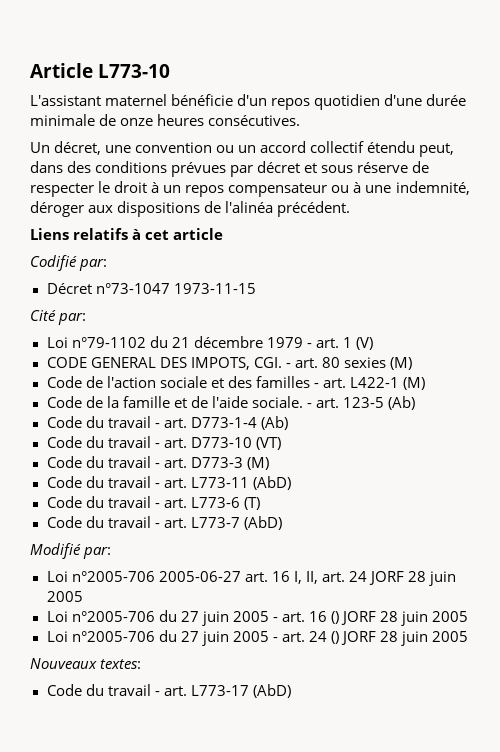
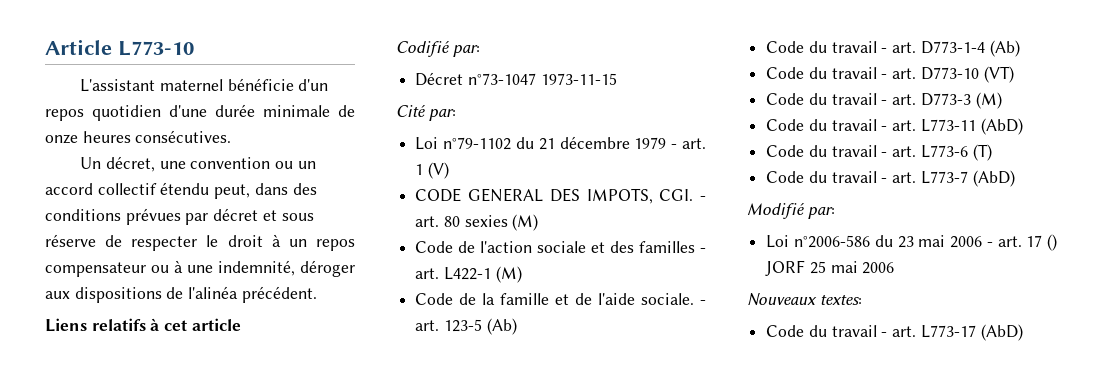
[71,571,457,586] [46,591,83,602] [46,610,469,626] [46,630,469,646] n°2005-706 2005-06-27 art. 16 I, II, art. 24 JORF 28 juin 2005 // Loi n°2005-706 du 27 juin 2005 - art. 16 () JORF 28 juin 2005 // Loi n°2005-706 du 27 juin 2005 - art. 24 () JORF 28 juin 2005 -> [794,234,1057,251] [765,260,895,276] n°2006-586 du 23 mai 2006 - art. 17 () JORF 25 mai 2006

